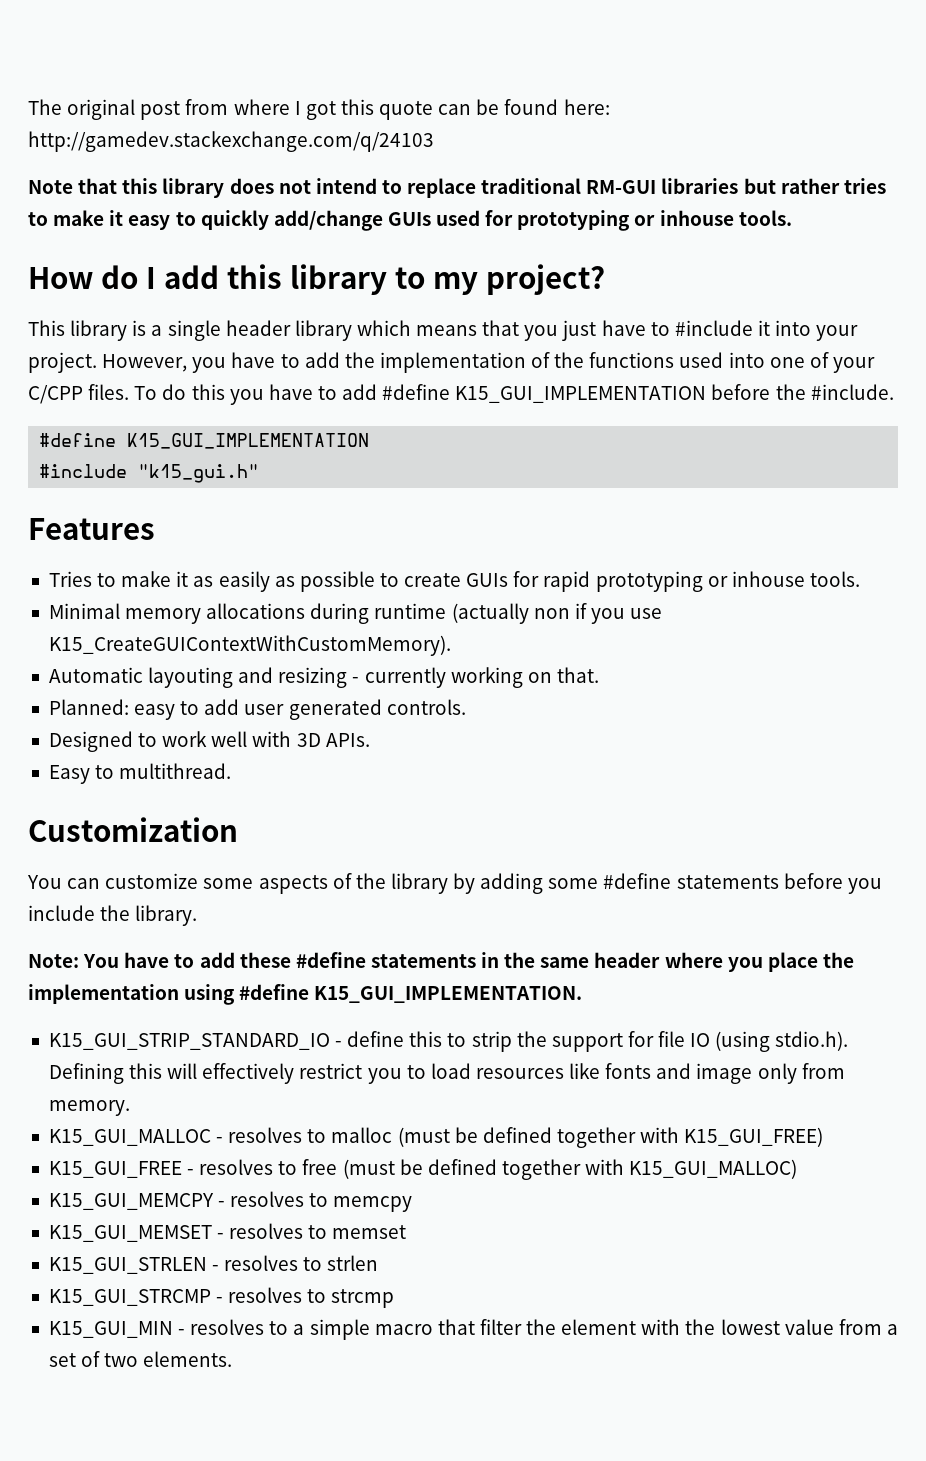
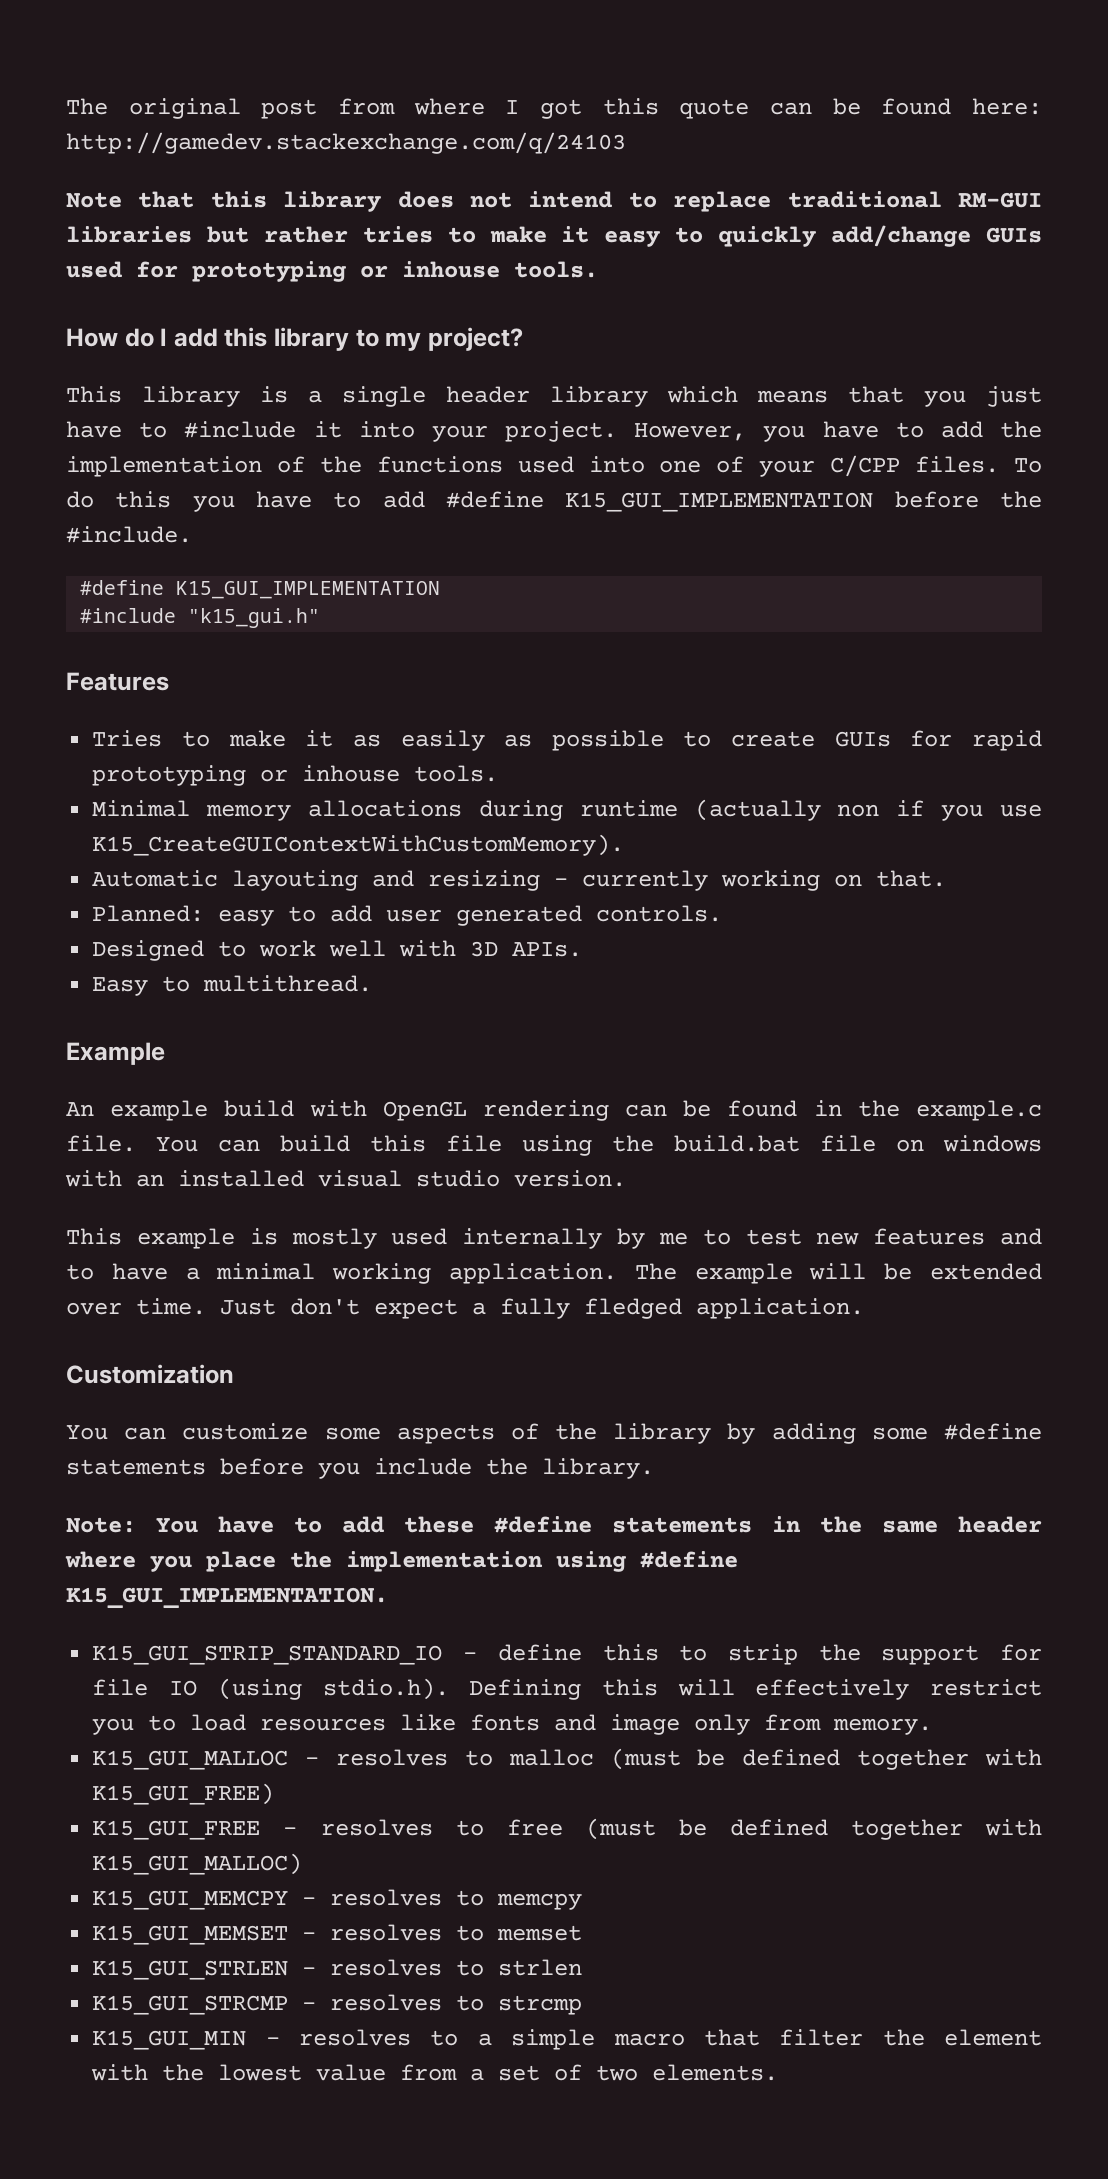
(232, 771) none -> [66,1042,165,1065] [66,1100,1042,1121] [66,1135,1042,1156] [65,1170,626,1187] [66,1228,1043,1249] [66,1263,1042,1284] [66,1298,864,1319] // Example // An example build with OpenGL rendering can be found in the example.c file. You can build this file using the build.bat file on windows with an installed visual studio version. // This example is mostly used internally by me to test new features and to have a minimal working application. The example will be extended over time. Just don't expect a fully fledged application.

